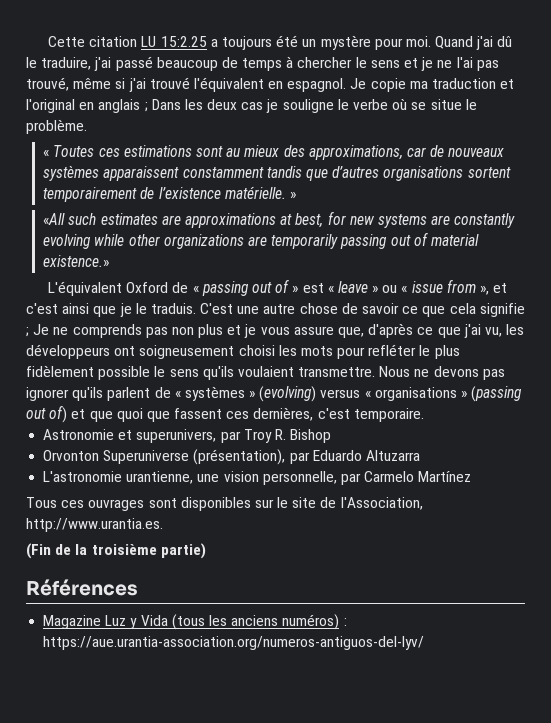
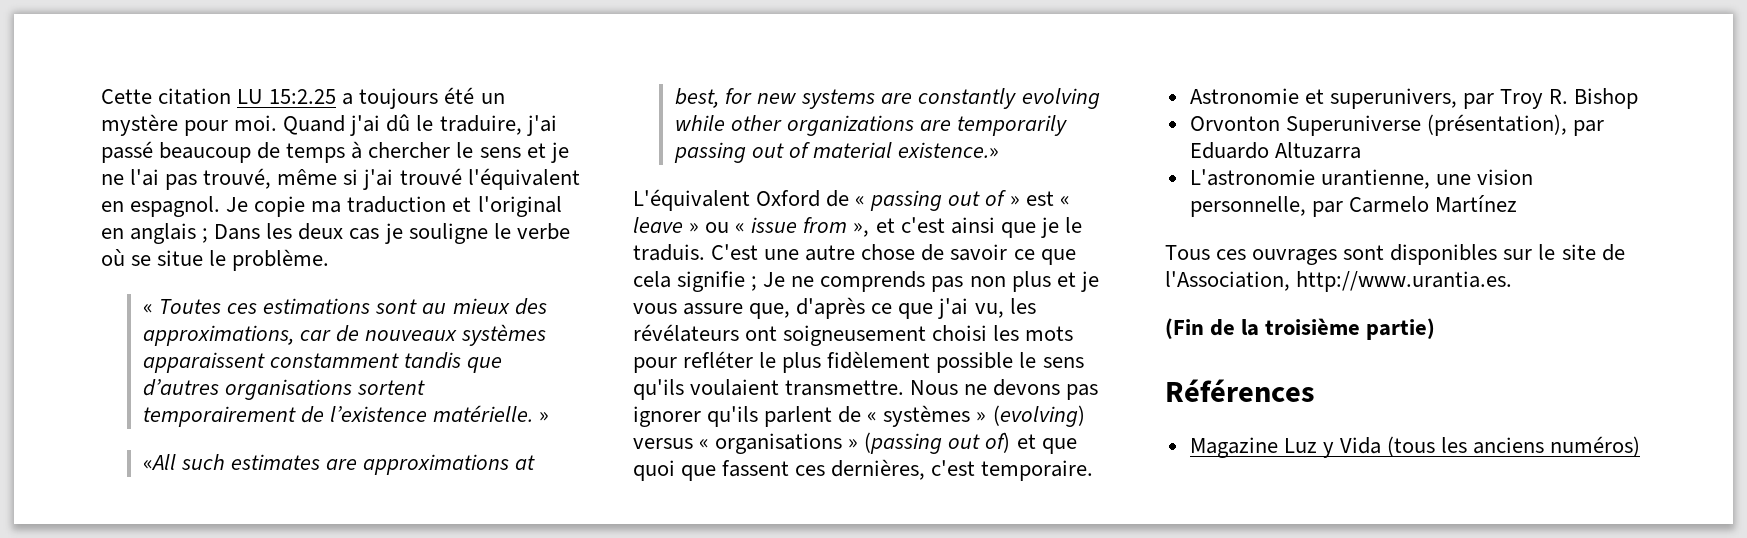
[26,344,110,359] développeurs -> [633,324,739,342] révélateurs
[343,618,347,626] [43,636,425,650] : https://aue.urantia-association.org/numeros-antiguos-del-lyv/ -> (1641, 446) none

